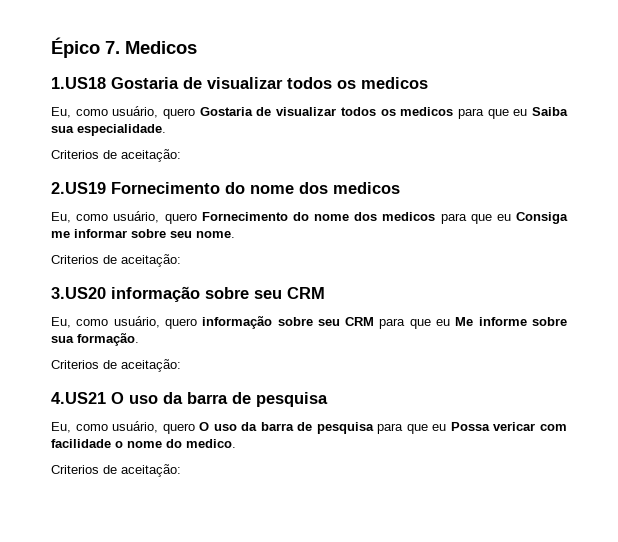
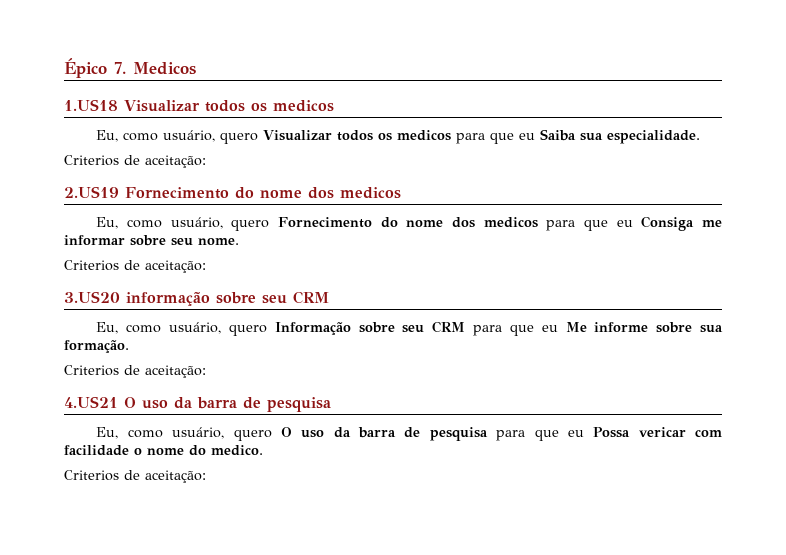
[111,77,283,89] Gostaria de visualizar -> [124,100,200,112] Visualizar
[199,107,337,116] Gostaria de visualizar -> [263,130,333,141] Visualizar
[202,316,273,329] informação -> [274,322,351,335] Informação

